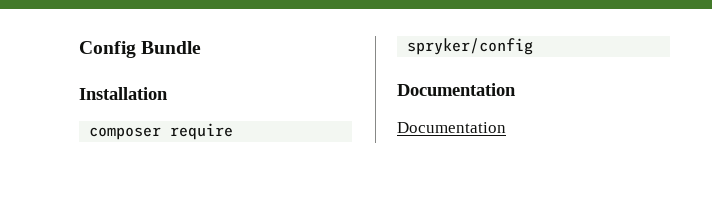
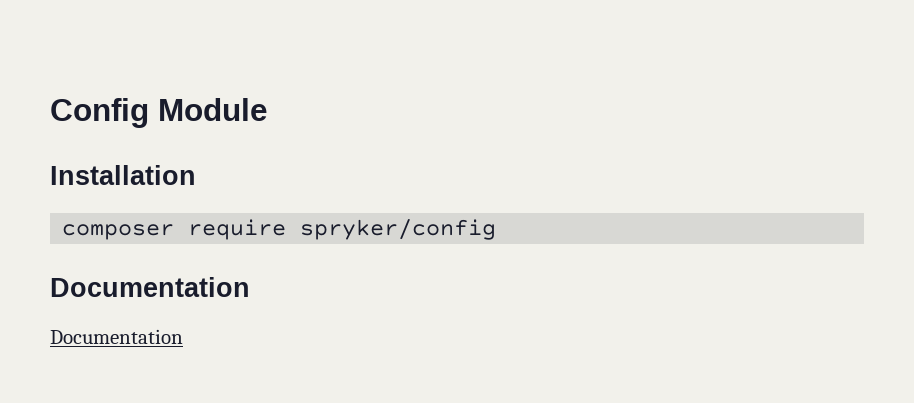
[141,41,202,54] Bundle -> [158,98,268,121] Module

